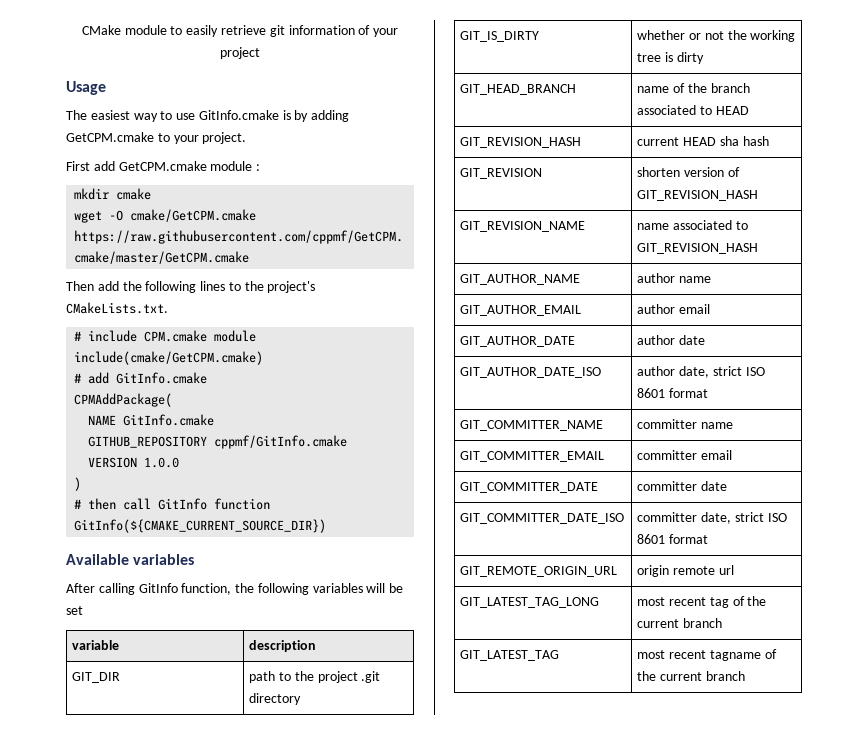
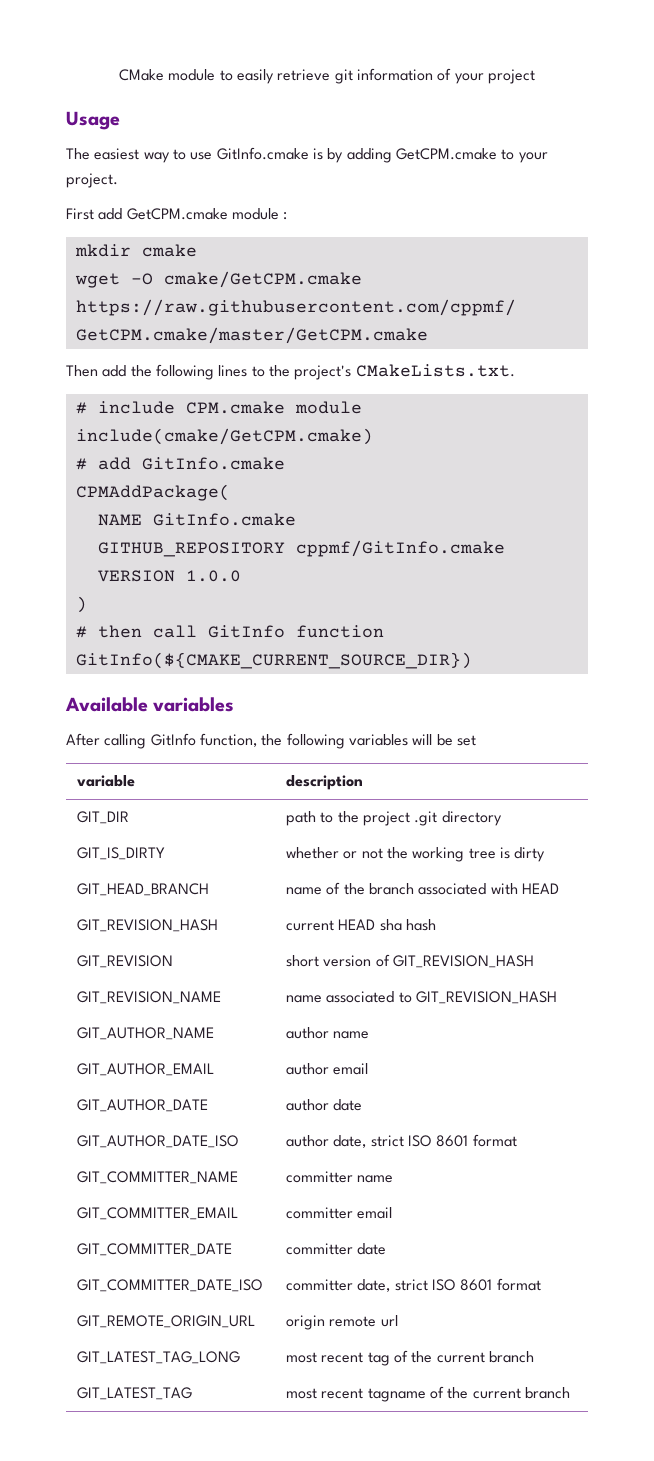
[700,106,713,115] to -> [490,883,518,895] with
[637,167,681,177] shorten -> [286,955,320,967] short

